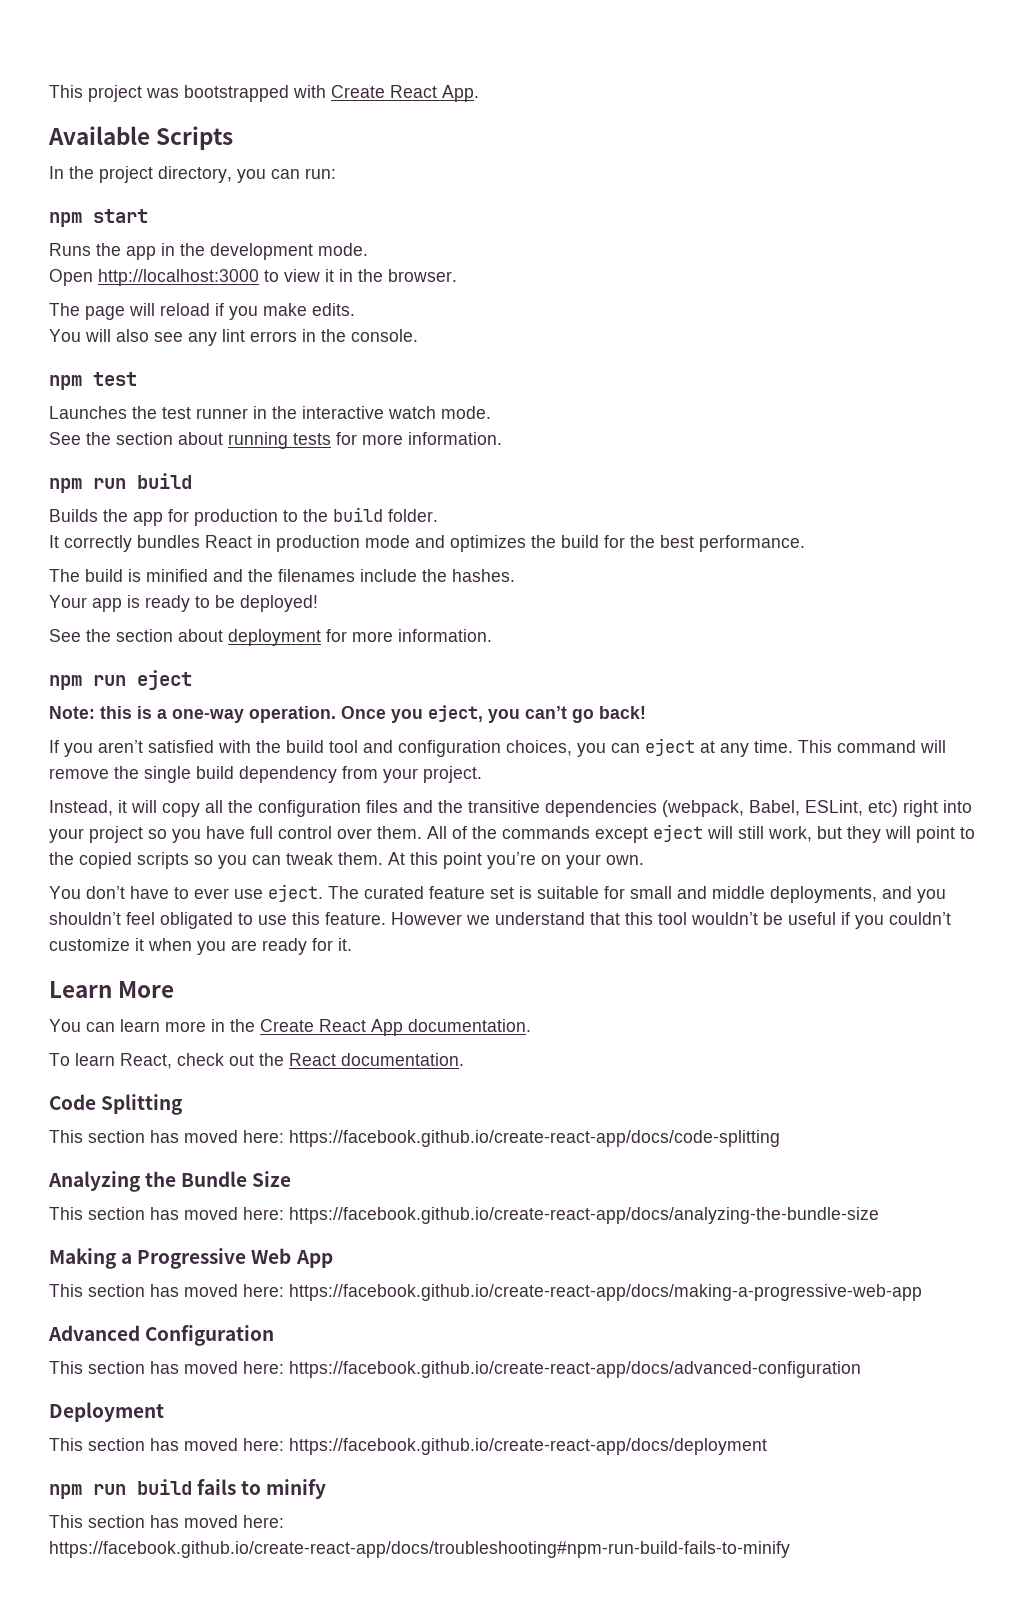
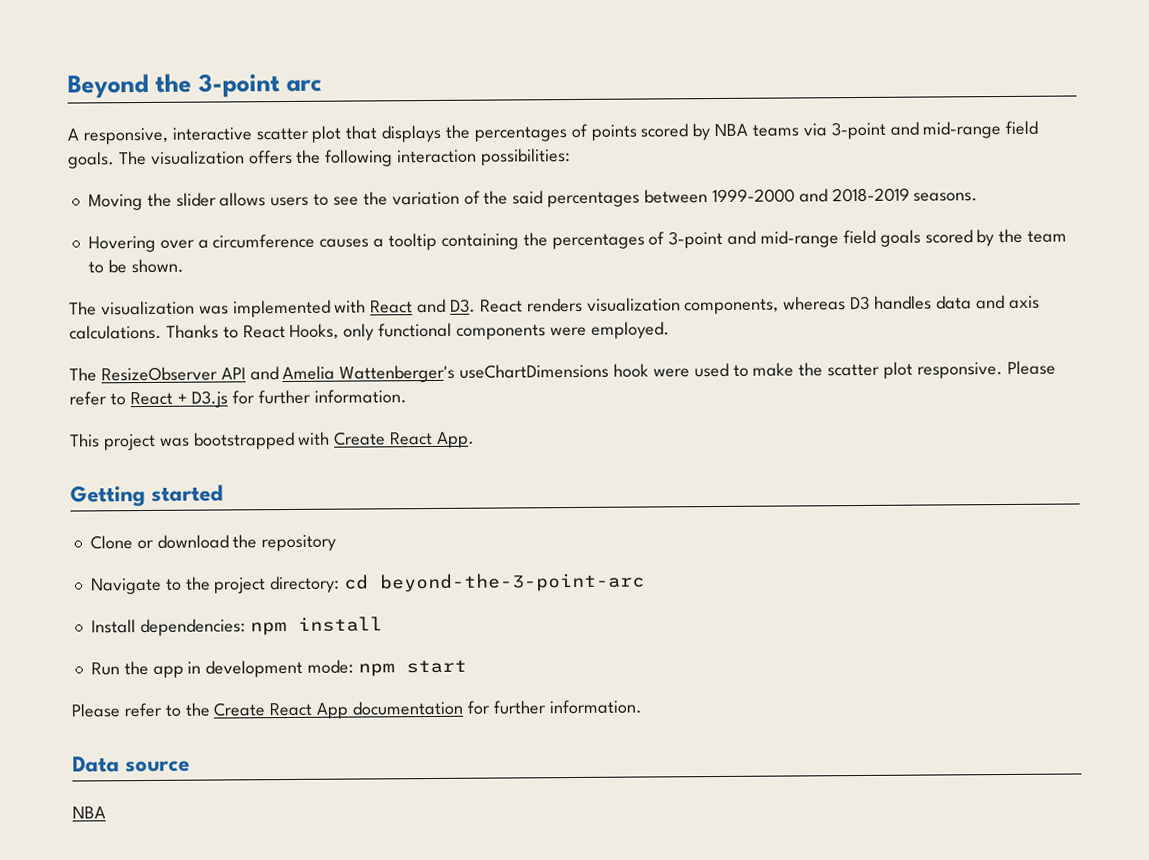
(49, 91) none -> [67,73,322,99] [67,120,1039,145] [68,148,572,169] [87,187,979,211] [87,228,1068,253] [87,258,184,274] [69,294,1040,318] [69,321,670,341] [69,360,1056,383] [69,389,408,408] Beyond the 3-point arc // A responsive, interactive scatter plot that displays the percentages of points scored by NBA teams via 3-point and mid-range field goals. The visualization offers the following interaction possibilities: // Moving the slider allows users to see the variation of the said percentages between 1999-2000 and 2018-2019 seasons. // Hovering over a circumference causes a tooltip containing the percentages of 3-point and mid-range field goals scored by the team to be shown. // The visualization was implemented with React and D3. React renders visualization components, whereas D3 handles data and axis calculations. Thanks to React Hooks, only functional components were employed. // The ResizeObserver API and Amelia Wattenberger's useChartDimensions hook were used to make the scatter plot responsive. Please refer to React + D3.js for further information. //
[48,126,234,150] [49,166,336,183] [49,209,148,227] [49,243,368,260] [49,269,457,286] [49,303,355,320] [49,329,418,346] [49,372,137,390] [49,406,491,419] [49,432,502,449] [49,473,192,493] [49,507,438,526] [49,535,805,552] [49,569,515,582] [49,595,318,612] [49,629,492,646] [49,670,192,690] [49,705,646,723] [49,738,946,757] [49,766,482,783] [49,800,972,817] [49,824,975,843] [49,852,644,869] [49,884,946,903] [49,912,951,929] [49,938,352,955] [49,981,175,998] [49,1019,531,1036] [49,1053,464,1069] [49,1094,184,1115] [49,1130,780,1147] [48,1171,292,1192] [49,1207,879,1224] [49,1248,333,1269] [49,1284,922,1301] [48,1325,275,1346] [49,1361,861,1378] [49,1402,164,1422] [49,1438,767,1455] [49,1479,327,1499] [49,1515,284,1528] [49,1541,790,1558] Available Scripts // In the project directory, you can run: // npm start // Runs the app in the development mode. // Open http://localhost:3000 to view it in the browser. // The page will reload if you make edits. // You will also see any lint errors in the console. // npm test // Launches the test runner in the interactive watch mode. // See the section about running tests for more information. // npm run build // Builds the app for production to the build folder. // It correctly bundles React in production mode and optimizes the build for the best performance. // The build is minified and the filenames include the hashes. // Your app is ready to be deployed! // See the section about deployment for more information. // npm run eject // Note: this is a one-way operation. Once you eject, you can’t go back! // If you aren’t satisfied with the build tool and configuration choices, you can eject at any time. This command will remove the single build dependency from your project. // Instead, it will copy all the configuration files and the transitive dependencies (webpack, Babel, ESLint, etc) right into your project so you have full control over them. All of the commands except eject will still work, but they will point to the copied scripts so you can tweak them. At this point you’re on your own. // You don’t have to ever use eject. The curated feature set is suitable for small and middle deployments, and you shouldn’t feel obligated to use this feature. However we understand that this tool wouldn’t be useful if you couldn’t customize it when you are ready for it. // Learn More // You can learn more in the Create React App documentation. // To learn React, check out the React documentation. // Code Splitting // This section has moved here: https://facebook.github.io/create-react-app/docs/code-splitting // Analyzing the Bundle Size // This section has moved here: https://facebook.github.io/create-react-app/docs/analyzing-the-bundle-size // Making a Progressive Web App // This section has moved here: https://facebook.github.io/create-react-app/docs/making-a-progressive-web-app // Advanced Configuration // This section has moved here: https://facebook.github.io/create-react-app/docs/advanced-configuration // Deployment // This section has moved here: https://facebook.github.io/create-react-app/docs/deployment // npm run build fails to minify // This section has moved here: https://facebook.github.io/create-react-app/docs/troubleshooting#npm-run-build-fails-to-minify -> [70,484,225,507] [89,534,337,552] [90,572,646,595] [90,616,383,637] [90,659,467,678] [71,699,642,719] [72,756,191,773] [72,806,106,819] Getting started // Clone or download the repository // Navigate to the project directory: cd beyond-the-3-point-arc // Install dependencies: npm install // Run the app in development mode: npm start // Please refer to the Create React App documentation for further information. // Data source // NBA

